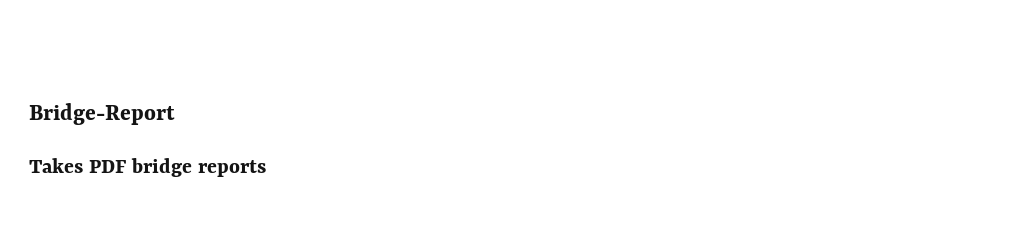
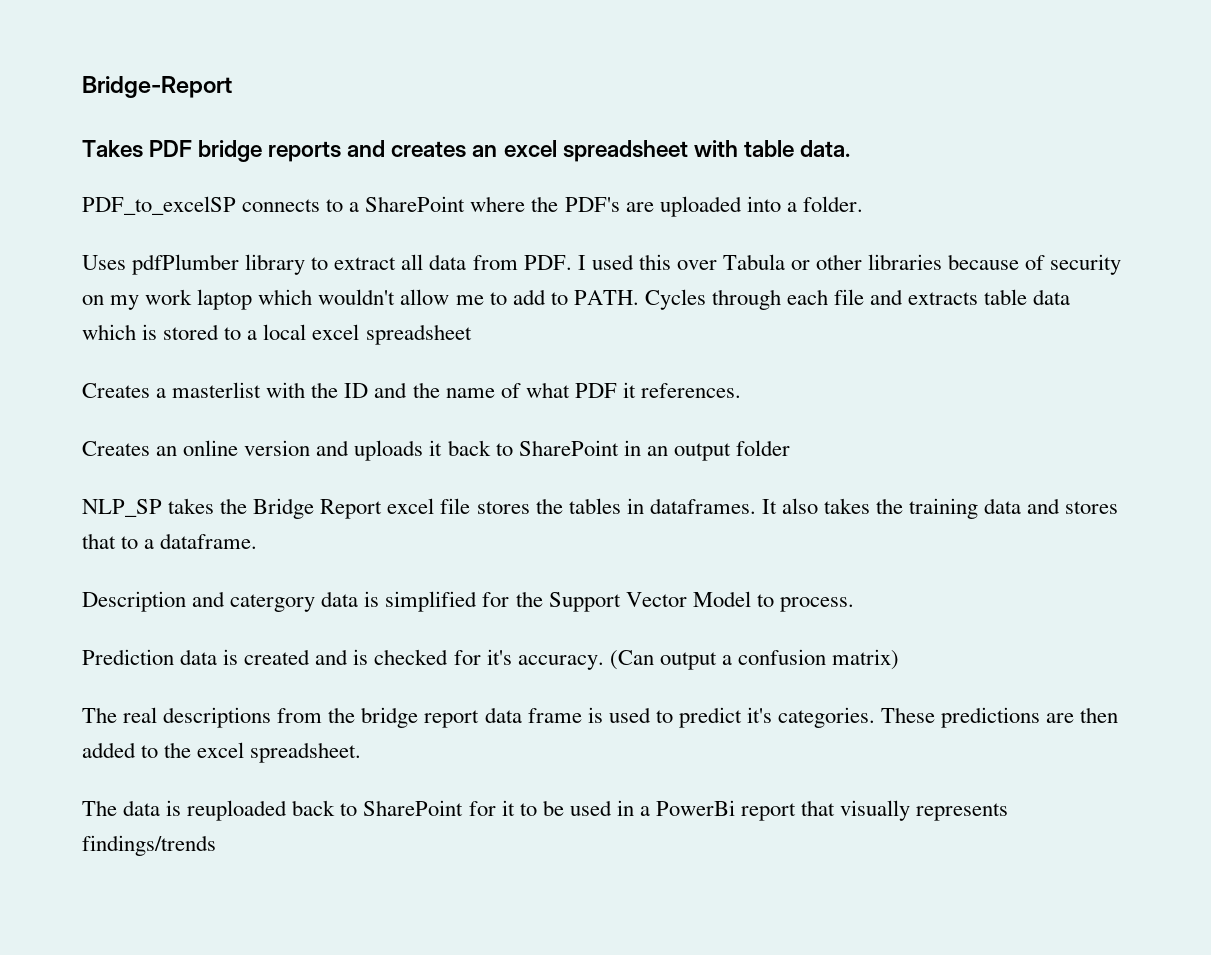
(267, 168) none -> [347,140,850,162] [82,196,863,217] [82,254,1122,275] [82,289,1071,310] [82,324,472,345] [82,382,741,398] [82,440,790,461] [82,498,1119,519] [82,533,258,549] [82,591,854,612] [82,649,900,670] [82,707,1119,728] [82,742,362,763] [82,800,1009,821] [82,835,216,856] and creates an excel spreadsheet with table data. // PDF_to_excelSP connects to a SharePoint where the PDF's are uploaded into a folder. // Uses pdfPlumber library to extract all data from PDF. I used this over Tabula or other libraries because of security on my work laptop which wouldn't allow me to add to PATH. Cycles through each file and extracts table data which is stored to a local excel spreadsheet // Creates a masterlist with the ID and the name of what PDF it references. // Creates an online version and uploads it back to SharePoint in an output folder // NLP_SP takes the Bridge Report excel file stores the tables in dataframes. It also takes the training data and stores that to a dataframe. // Description and catergory data is simplified for the Support Vector Model to process. // Prediction data is created and is checked for it's accuracy. (Can output a confusion matrix) // The real descriptions from the bridge report data frame is used to predict it's categories. These predictions are then added to the excel spreadsheet. // The data is reuploaded back to SharePoint for it to be used in a PowerBi report that visually represents findings/trends

